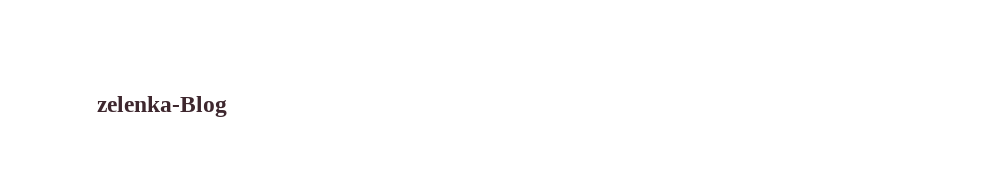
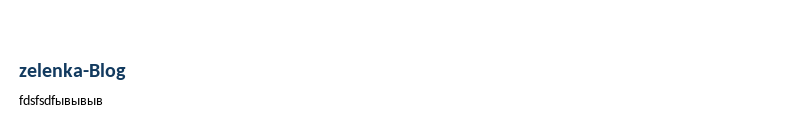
(227, 106) none -> [19,95,103,105] // fdsfsdfывывыв

